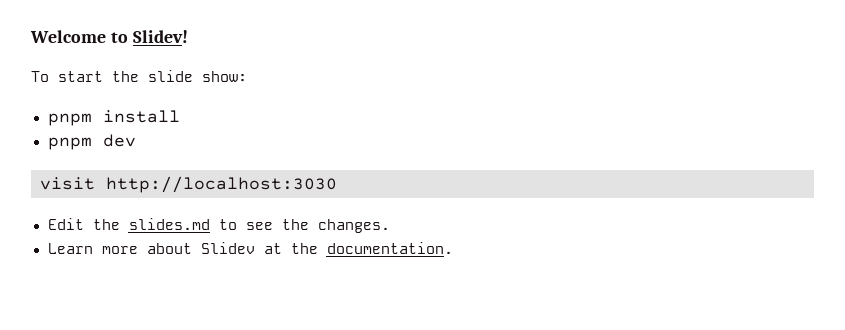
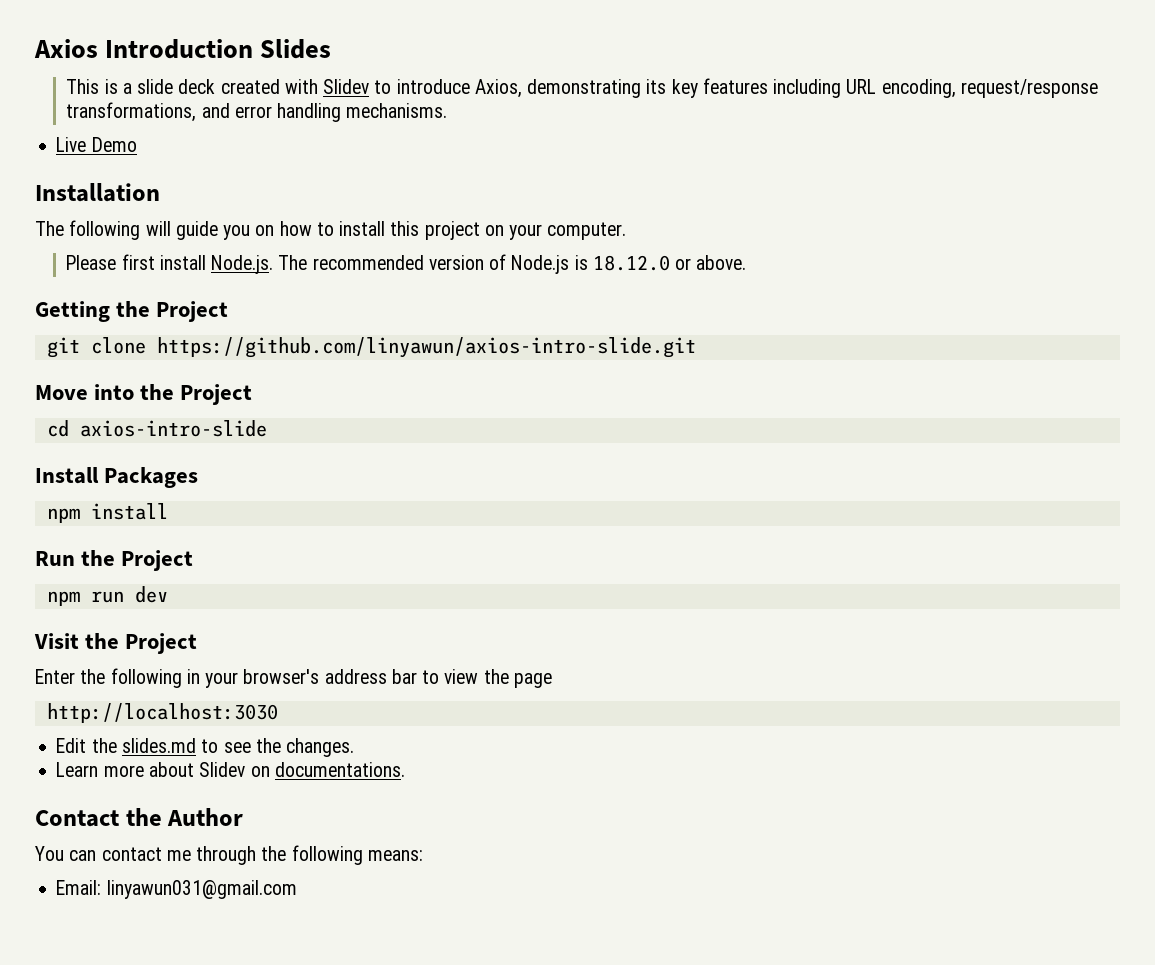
[30,30,188,43] [31,70,247,82] [47,110,180,126] [47,134,136,150] [40,177,95,190] Welcome to Slidev! // To start the slide show: // pnpm install // pnpm dev // visit -> [34,39,332,59] [66,78,1098,98] [66,102,448,122] [56,137,137,152] [35,183,160,202] [35,220,627,240] [66,254,747,274] [35,301,229,322] [46,337,696,358] [35,384,253,405] [46,420,267,437] [35,467,199,488] [46,503,168,523] [35,550,194,571] [46,586,168,606] [34,633,198,654] [35,668,552,688] Axios Introduction Slides // This is a slide deck created with Slidev to introduce Axios, demonstrating its key features including URL encoding, request/response transformations, and error handling mechanisms. // Live Demo // Installation // The following will guide you on how to install this project on your computer. // Please first install Node.js. The recommended version of Node.js is 18.12.0 or above. // Getting the Project // git clone https://github.com/linyawun/axios-intro-slide.git // Move into the Project // cd axios-intro-slide // Install Packages // npm install // Run the Project // npm run dev // Visit the Project // Enter the following in your browser's address bar to view the page //
[263,242,453,254] at the documentation. -> [250,762,405,777] [35,808,244,827] [35,845,423,865] [56,880,297,899] on documentations. // Contact the Author // You can contact me through the following means: // Email: linyawun031@gmail.com

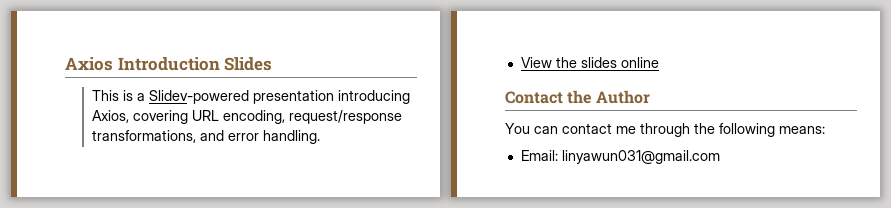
[137,78,842,98] slide deck created with Slidev to introduce Axios, demonstrating its key features including -> [149,90,411,104] [92,110,189,124] Slidev-powered presentation introducing Axios, covering
[277,103,448,122] [56,137,137,152] [35,183,160,202] [35,220,627,240] [66,254,747,274] [35,301,229,322] [46,337,696,358] [35,384,253,405] [46,420,267,437] [35,467,199,488] [46,503,168,523] [35,550,194,571] [46,586,168,606] [34,633,198,654] [35,668,552,688] [46,703,278,723] [56,738,355,757] [56,762,405,777] handling mechanisms. // Live Demo // Installation // The following will guide you on how to install this project on your computer. // Please first install Node.js. The recommended version of Node.js is 18.12.0 or above. // Getting the Project // git clone https://github.com/linyawun/axios-intro-slide.git // Move into the Project // cd axios-intro-slide // Install Packages // npm install // Run the Project // npm run dev // Visit the Project // Enter the following in your browser's address bar to view the page // http://localhost:3030 // Edit the slides.md to see the changes. // Learn more about Slidev on documentations. -> [263,130,321,144] [520,57,659,68] handling. // View the slides online

